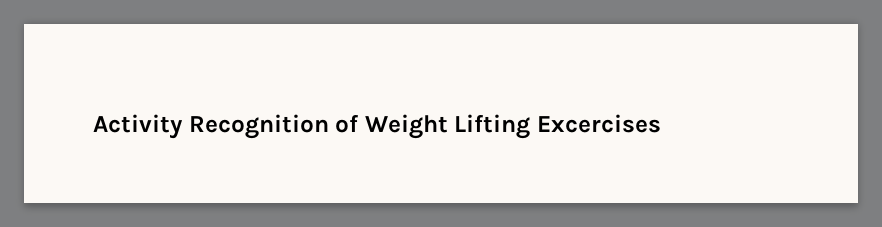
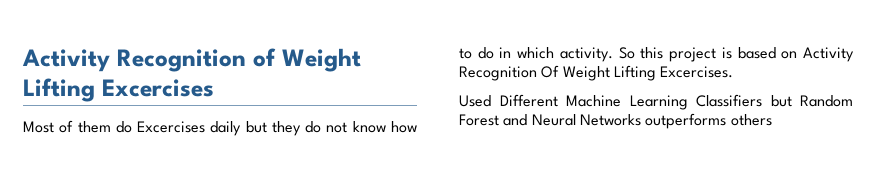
(662, 123) none -> [23,120,417,136] [459,47,855,62] [459,65,734,81] [459,94,853,110] [459,113,772,129] // Most of them do Excercises daily but they do not know how to do in which activity. So this project is based on Activity Recognition Of Weight Lifting Excercises. // Used Different Machine Learning Classifiers but Random Forest and Neural Networks outperforms others

